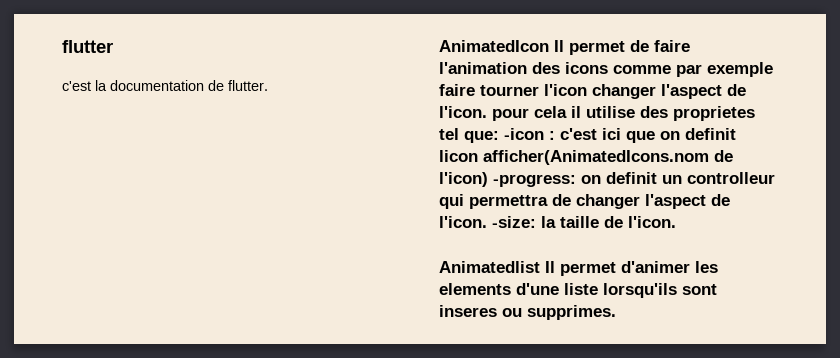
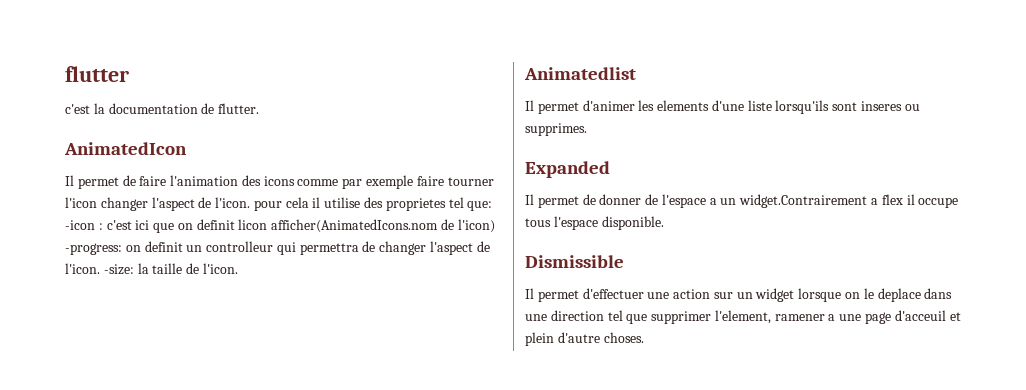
(549, 46) none -> (187, 148) //
(540, 267) none -> (636, 73) //
(616, 312) none -> [525,161,610,178] [525,194,959,208] [525,216,664,230] [525,255,624,268] [525,288,953,302] [525,310,961,324] [525,332,644,346] // Expanded // Il permet de donner de l'espace a un widget.Contrairement a flex il occupe tous l'espace disponible. // Dismissible // Il permet d'effectuer une action sur un widget lorsque on le deplace dans une direction tel que supprimer l'element, ramener a une page d'acceuil et plein d'autre choses.

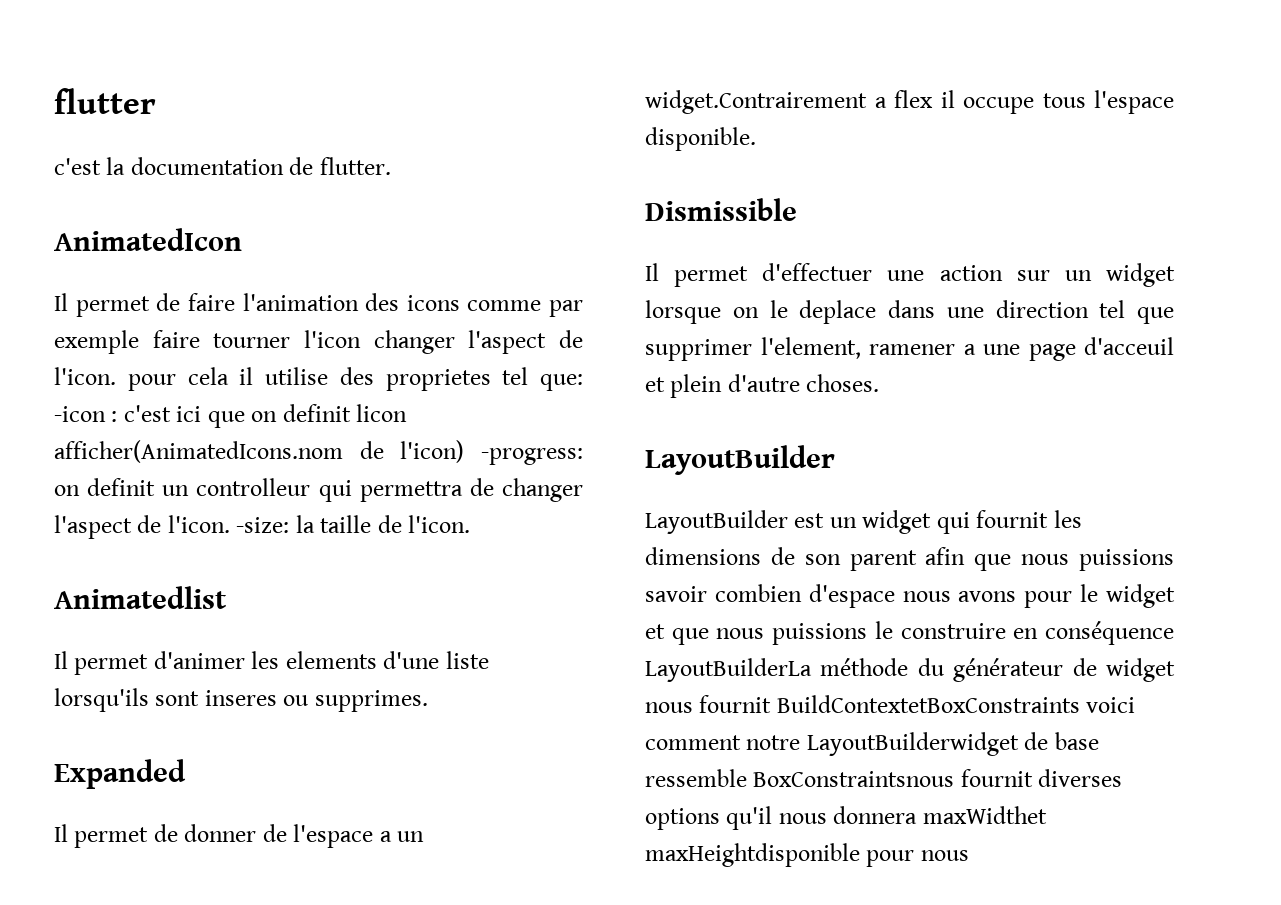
(644, 337) none -> [645,445,835,475] [645,510,1082,534] [645,547,1174,571] [645,584,1175,608] [645,621,1174,645] [645,658,1175,682] [645,695,1136,713] [645,732,1099,756] [645,769,1123,787] [645,806,1047,830] [645,843,969,867] // LayoutBuilder // LayoutBuilder est un widget qui fournit les dimensions de son parent afin que nous puissions savoir combien d'espace nous avons pour le widget et que nous puissions le construire en conséquence LayoutBuilderLa méthode du générateur de widget nous fournit BuildContextetBoxConstraints voici comment notre LayoutBuilderwidget de base ressemble BoxConstraintsnous fournit diverses options qu'il nous donnera maxWidthet maxHeightdisponible pour nous

